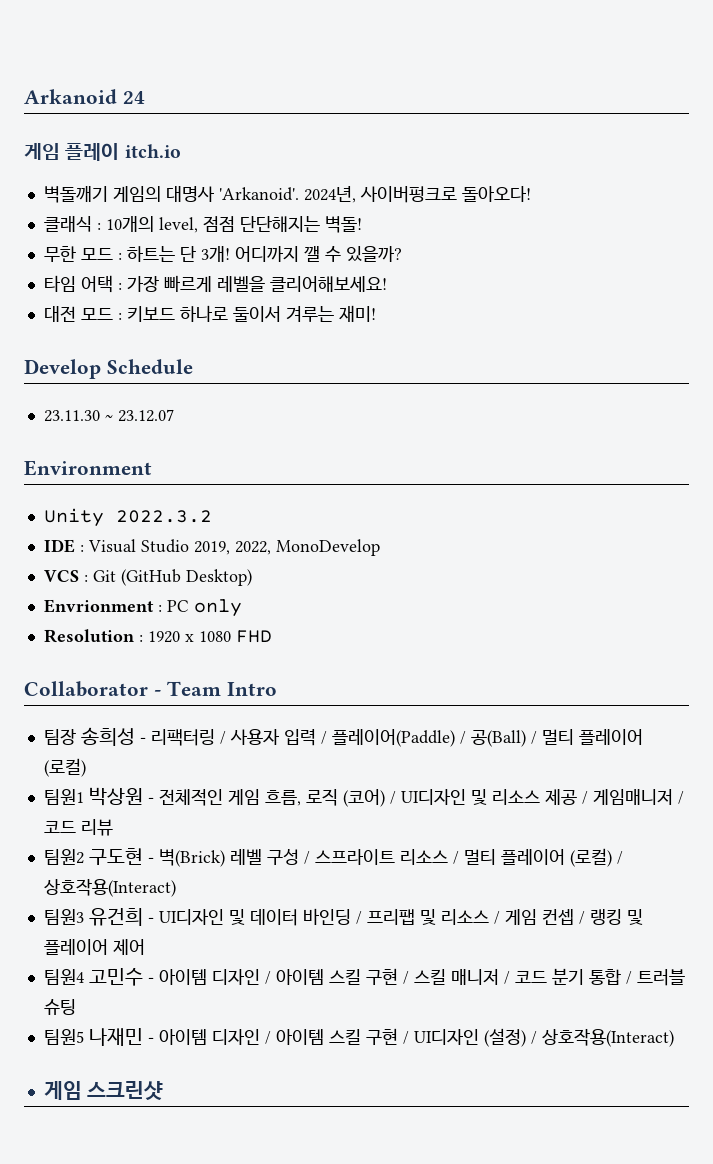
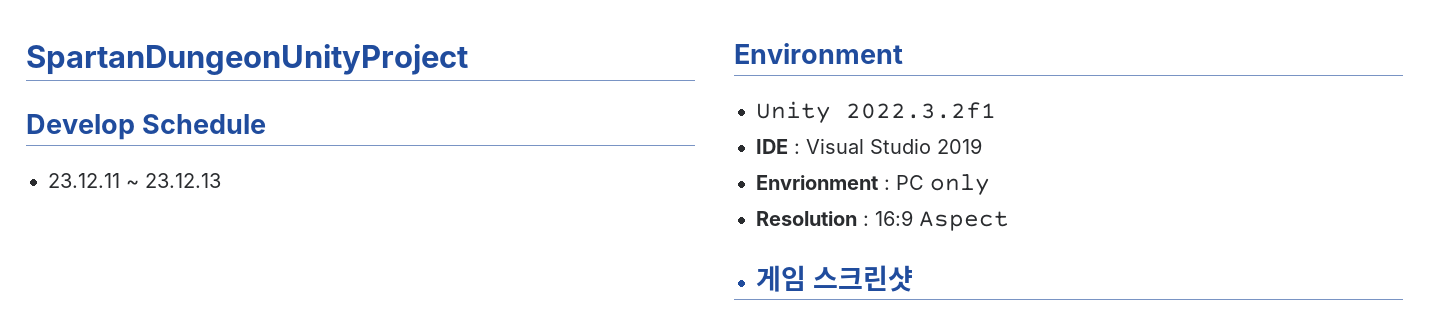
[24,89,145,104] [24,143,181,161] [43,186,531,203] [43,216,362,233] [43,246,402,262] [43,275,387,293] [43,305,376,322] Arkanoid 24 // 게임 플레이 itch.io // 벽돌깨기 게임의 대명사 'Arkanoid'. 2024년, 사이버펑크로 돌아오다! // 클래식 : 10개의 level, 점점 단단해지는 벽돌! // 무한 모드 : 하트는 단 3개! 어디까지 깰 수 있을까? // 타임 어택 : 가장 빠르게 레벨을 클리어해보세요! // 대전 모드 : 키보드 하나로 둘이서 겨루는 재미! -> [26,44,468,75] SpartanDungeonUnityProject
[43,409,174,422] 23.11.30 ~ 23.12.07 -> [48,173,221,188] 23.12.11 ~ 23.12.13
[115,510,212,523] 2022.3.2 -> [846,102,996,119] 2022.3.2f1
[193,539,380,556] [43,569,252,586] 2019, 2022, MonoDevelop // VCS : Git (GitHub Desktop) -> [937,138,982,154] 2019
[147,630,272,643] [24,681,278,697] [43,727,643,747] [43,758,86,777] [43,787,684,807] [43,819,113,836] [43,848,623,867] [43,878,176,897] [43,908,643,926] [43,939,145,955] [43,968,685,986] [43,999,76,1015] [43,1028,674,1047] 1920 x 1080 FHD // Collaborator - Team Intro // 팀장 송희성 - 리팩터링 / 사용자 입력 / 플레이어(Paddle) / 공(Ball) / 멀티 플레이어 (로컬) // 팀원1 박상원 - 전체적인 게임 흐름, 로직 (코어) / UI디자인 및 리소스 제공 / 게임매니저 / 코드 리뷰 // 팀원2 구도현 - 벽(Brick) 레벨 구성 / 스프라이트 리소스 / 멀티 플레이어 (로컬) / 상호작용(Interact) // 팀원3 유건희 - UI디자인 및 데이터 바인딩 / 프리팹 및 리소스 / 게임 컨셉 / 랭킹 및 플레이어 제어 // 팀원4 고민수 - 아이템 디자인 / 아이템 스킬 구현 / 스킬 매니저 / 코드 분기 통합 / 트러블 슈팅 // 팀원5 나재민 - 아이템 디자인 / 아이템 스킬 구현 / UI디자인 (설정) / 상호작용(Interact) -> [875,210,1009,231] 16:9 Aspect

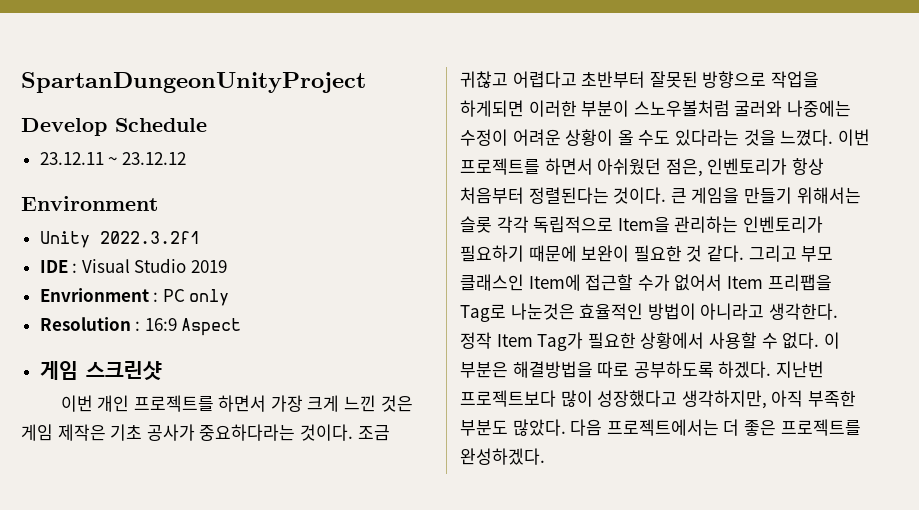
[145,173,221,188] 23.12.13 -> [121,152,186,165] 23.12.12
(914, 278) none -> [60,395,413,412] [21,424,390,441] [460,71,819,88] [460,100,851,117] [460,129,870,146] [460,158,824,177] [460,187,861,204] [460,216,823,233] [460,245,834,262] [460,274,832,291] [460,303,838,322] [460,332,840,351] [460,361,824,378] [460,390,856,409] [460,419,861,436] [460,448,545,465] // 이번 개인 프로젝트를 하면서 가장 크게 느낀 것은 게임 제작은 기초 공사가 중요하다라는 것이다. 조금 귀찮고 어렵다고 초반부터 잘못된 방향으로 작업을 하게되면 이러한 부분이 스노우볼처럼 굴러와 나중에는 수정이 어려운 상황이 올 수도 있다라는 것을 느꼈다. 이번 프로젝트를 하면서 아쉬웠던 점은, 인벤토리가 항상 처음부터 정렬된다는 것이다. 큰 게임을 만들기 위해서는 슬롯 각각 독립적으로 Item을 관리하는 인벤토리가 필요하기 때문에 보완이 필요한 것 같다. 그리고 부모 클래스인 Item에 접근할 수가 없어서 Item 프리팹을 Tag로 나눈것은 효율적인 방법이 아니라고 생각한다. 정작 Item Tag가 필요한 상황에서 사용할 수 없다. 이 부분은 해결방법을 따로 공부하도록 하겠다. 지난번 프로젝트보다 많이 성장했다고 생각하지만, 아직 부족한 부분도 많았다. 다음 프로젝트에서는 더 좋은 프로젝트를 완성하겠다.

